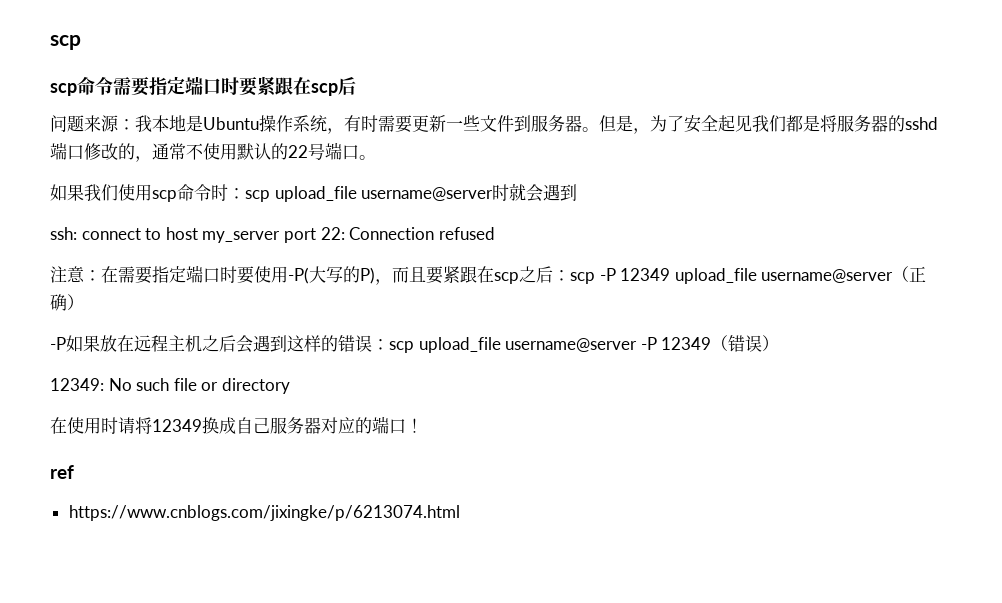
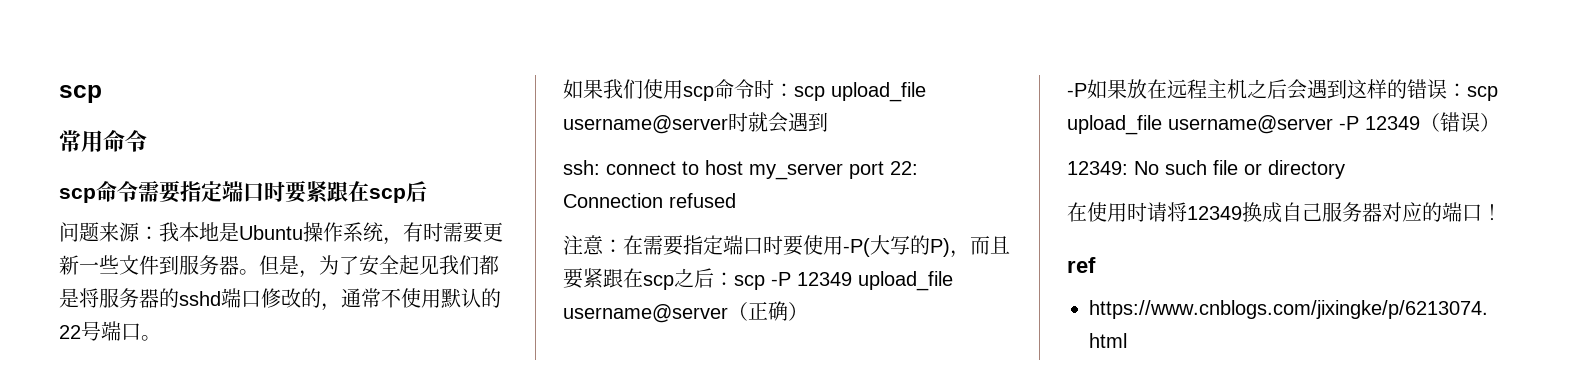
[50,35,81,50] scp -> [59,85,102,103] [59,130,147,152] scp // 常用命令

